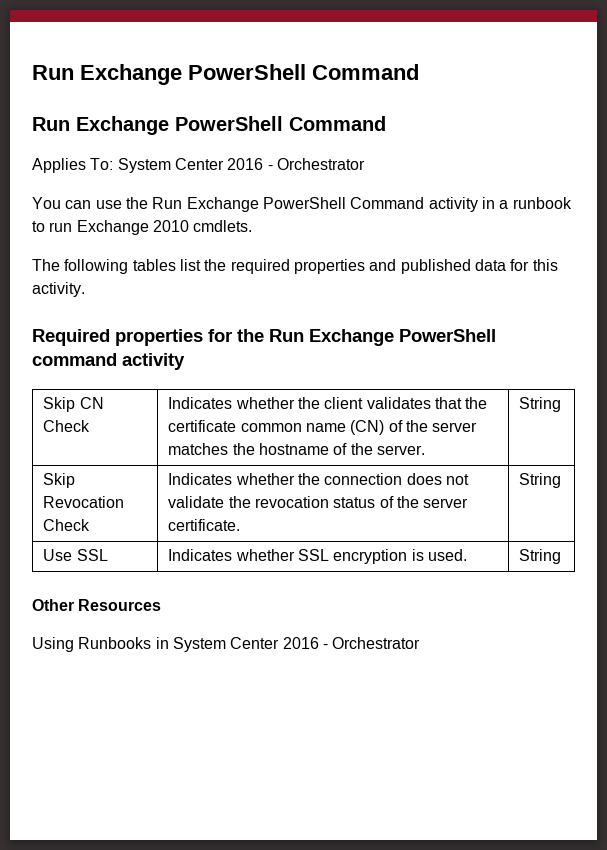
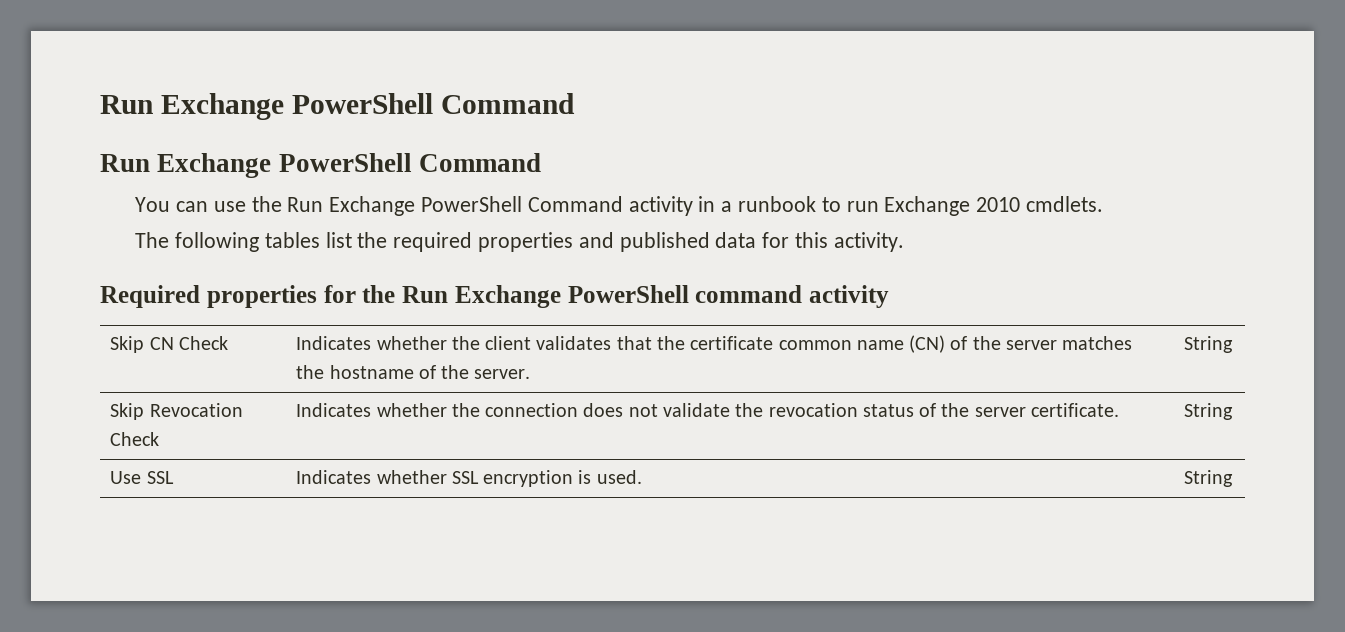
[32,158,365,173] // Applies To: System Center 2016 - Orchestrator -> (541, 162) none
[32,599,162,611] [32,637,421,652] // Other Resources // Using Runbooks in System Center 2016 - Orchestrator -> (1234, 478) none

